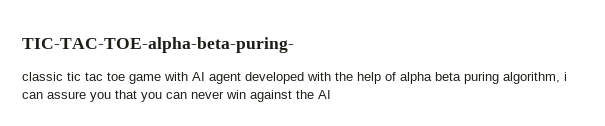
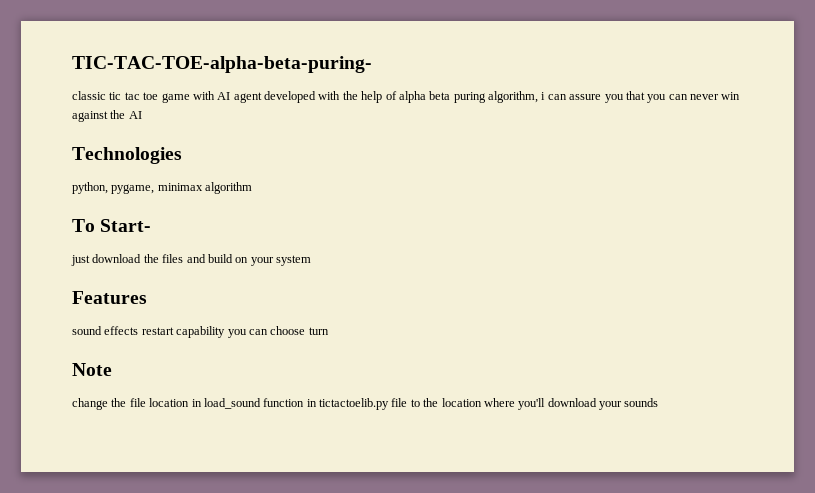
(331, 94) none -> [72,147,182,164] [72,182,253,194] [72,219,152,232] [71,254,311,266] [72,291,147,304] [72,326,329,338] [72,363,112,376] [72,398,659,410] // Technologies // python, pygame, minimax algorithm // To Start- // just download the files and build on your system // Features // sound effects restart capability you can choose turn // Note // change the file location in load_sound function in tictactoelib.py file to the location where you'll download your sounds

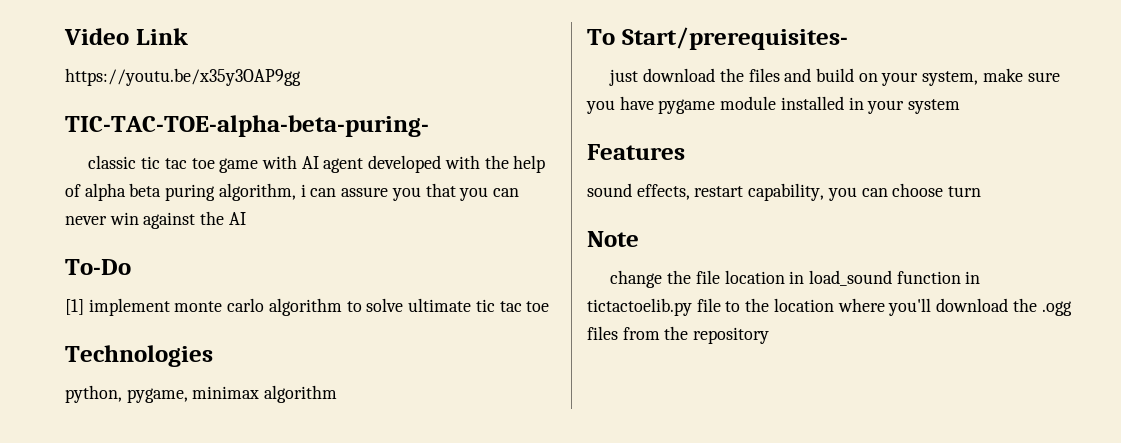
(72, 64) none -> [64,28,188,45] [65,68,301,86] Video Link // https://youtu.be/x35y3OAP9gg //
(142, 115) none -> [65,259,131,275] [65,298,550,316] // To-Do // [1] implement monte carlo algorithm to solve ultimate tic tac toe
[100,219,152,232] Start- -> [621,27,848,50] Start/prerequisites-
(274, 261) none -> [922,68,1060,86] [586,96,905,114] system, make sure you have pygame module installed in your
[104,326,226,338] effects restart capability -> [636,183,825,201] effects, restart capability,
[599,398,659,410] your sounds -> [1012,298,1072,316] [587,326,770,344] the .ogg files from the repository

